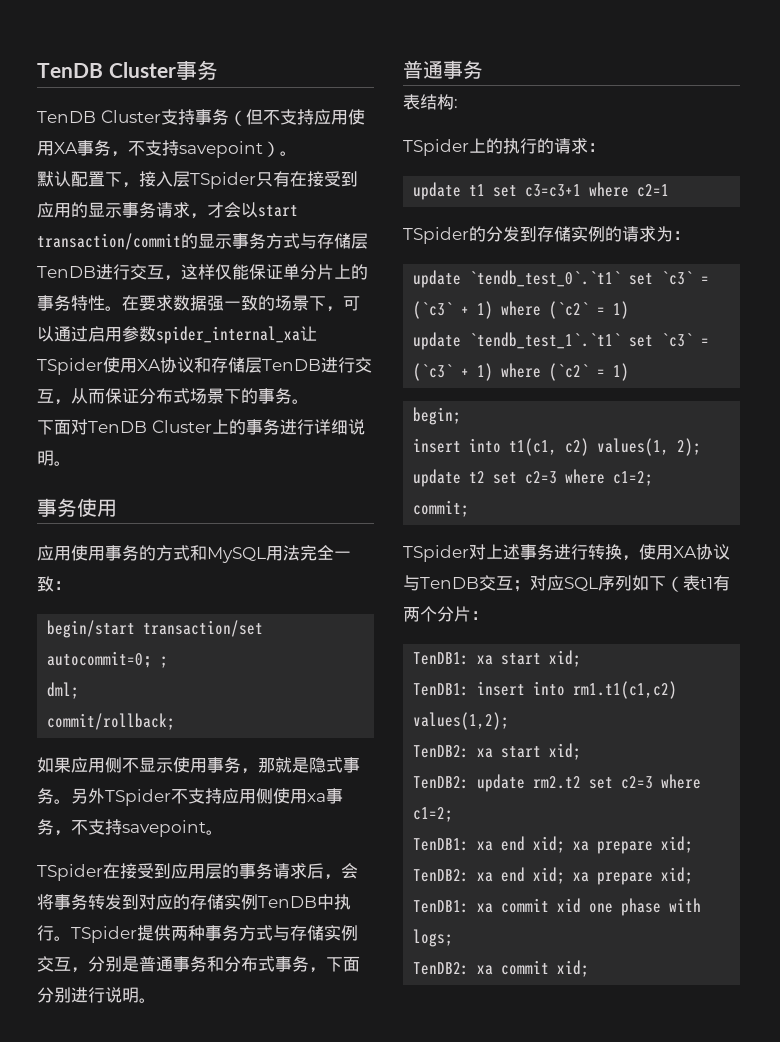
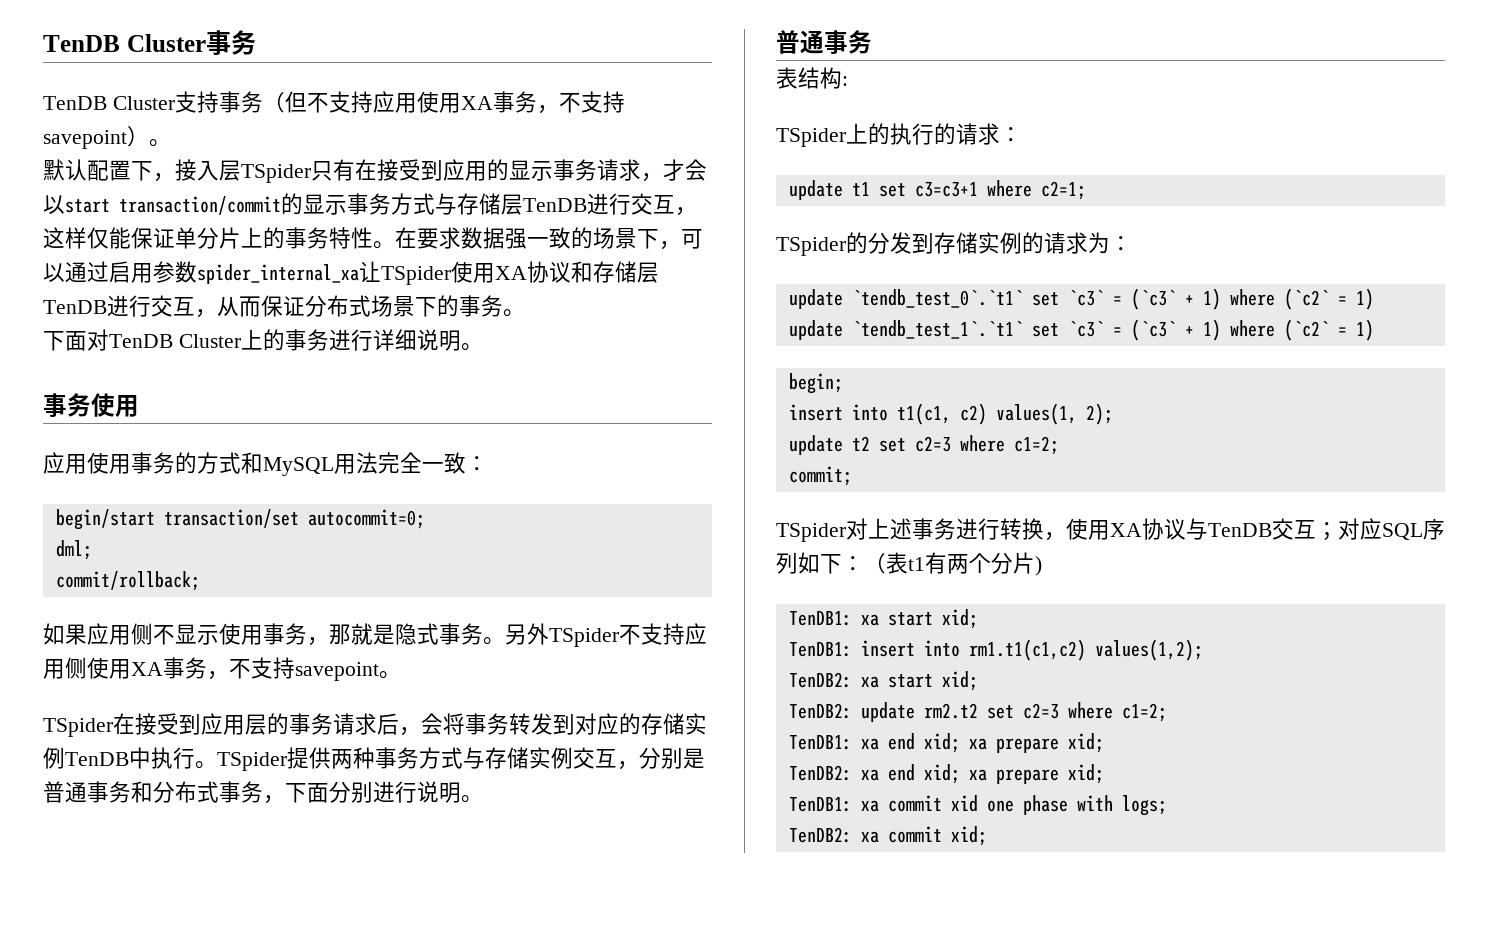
[47,651,169,668] autocommit=0；; -> [307,509,425,529] autocommit=0;
[307,793,326,802] xa -> [131,662,163,676] XA
[637,184,670,197] c2=1 -> [1040,181,1086,200] c2=1;
(666, 583) none -> [842,556,864,571] ：
[471,611,488,620] ： -> [1035,556,1042,576] )

